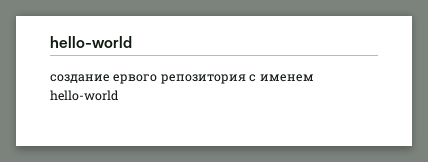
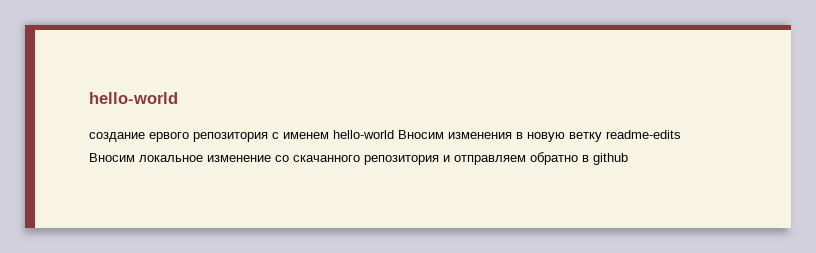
(119, 95) none -> [398,130,681,142] [89,152,628,165] Вносим изменения в новую ветку readme-edits Вносим локальное изменение со скачанного репозитория и отправляем обратно в github

